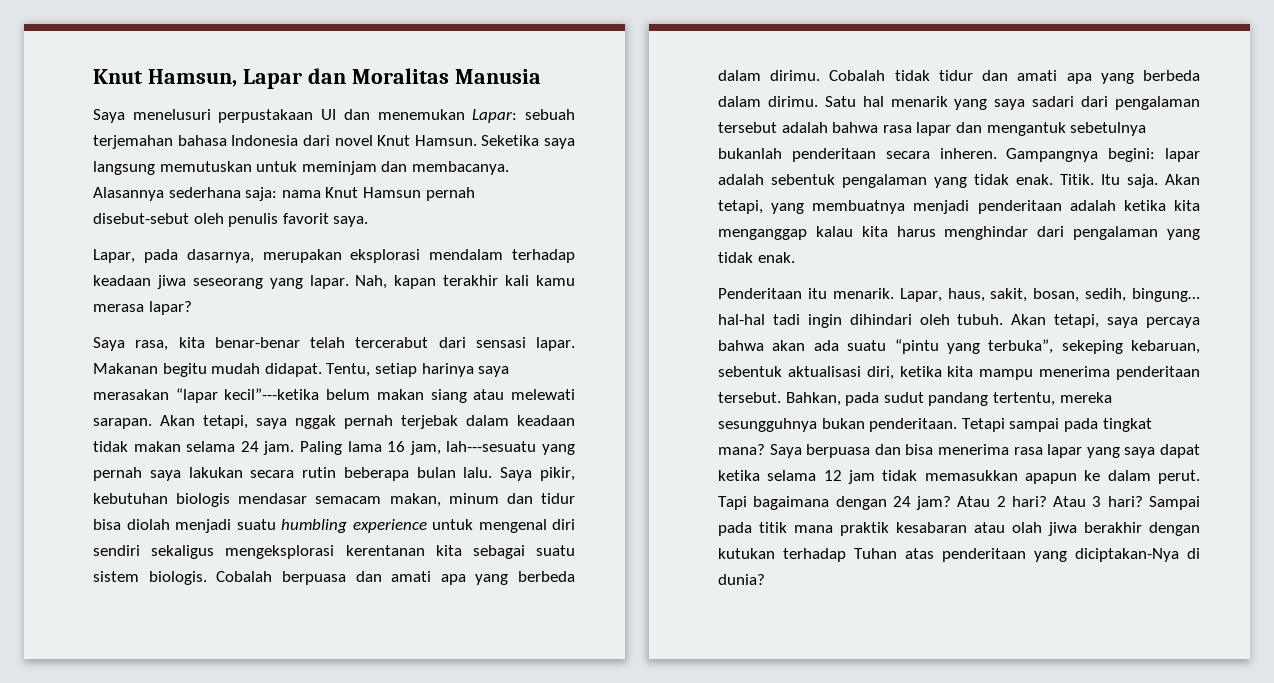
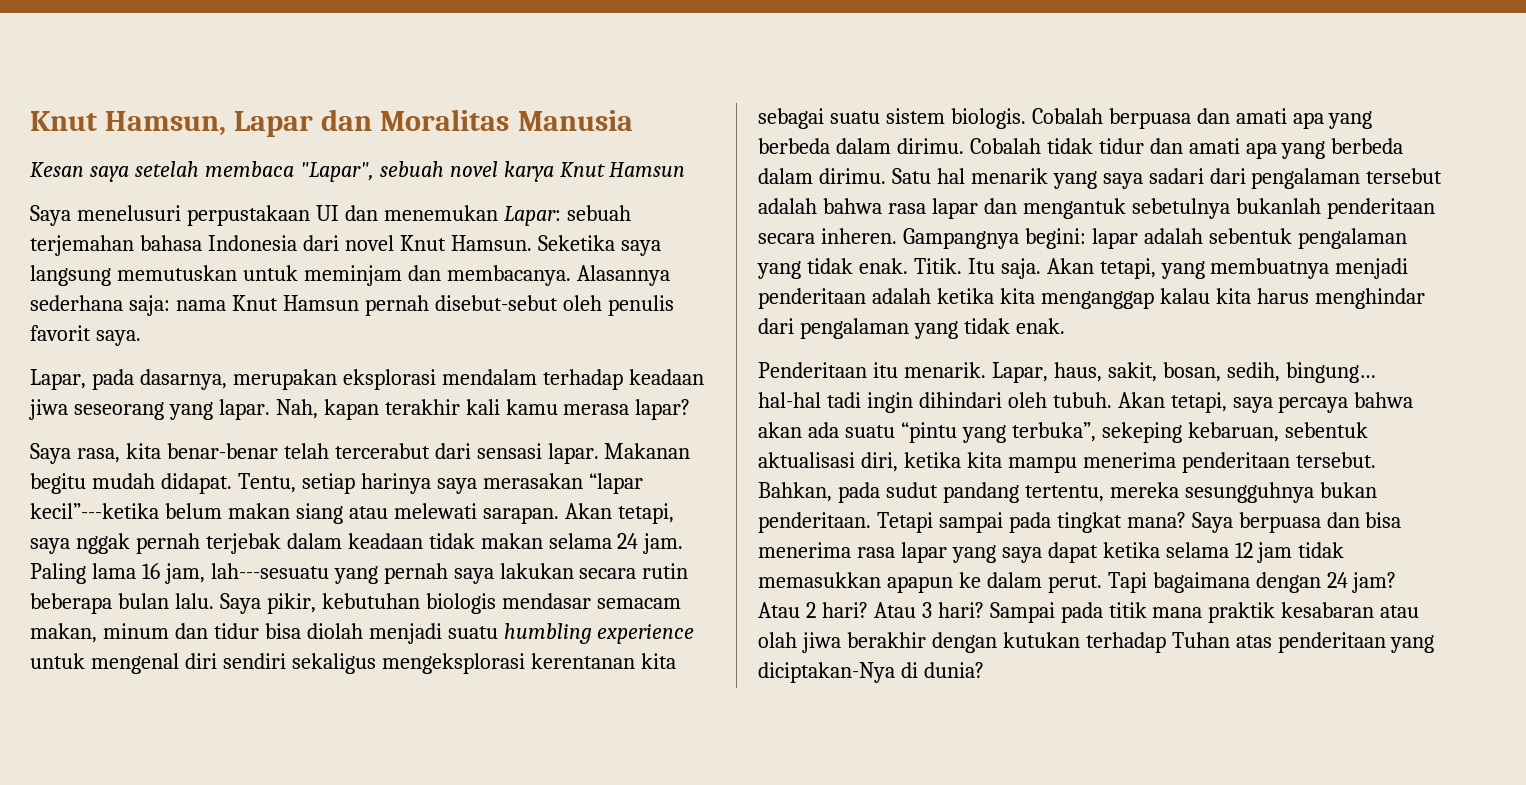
(541, 76) none -> [30,161,686,182] // Kesan saya setelah membaca "Lapar", sebuah novel karya Knut Hamsun

